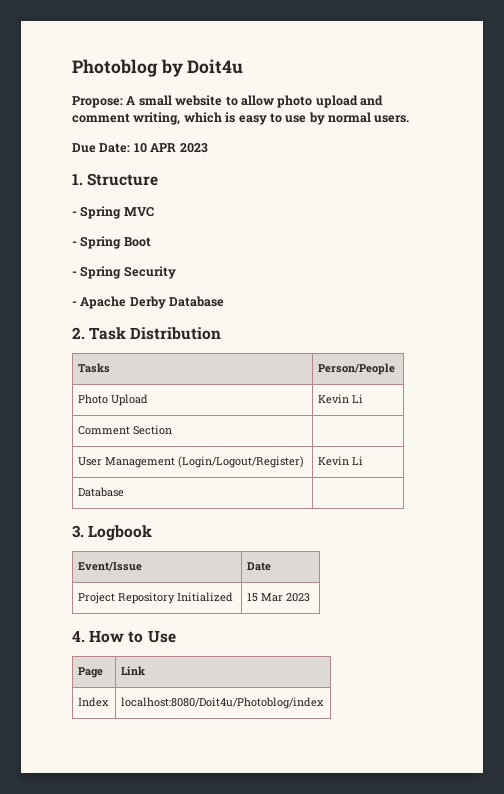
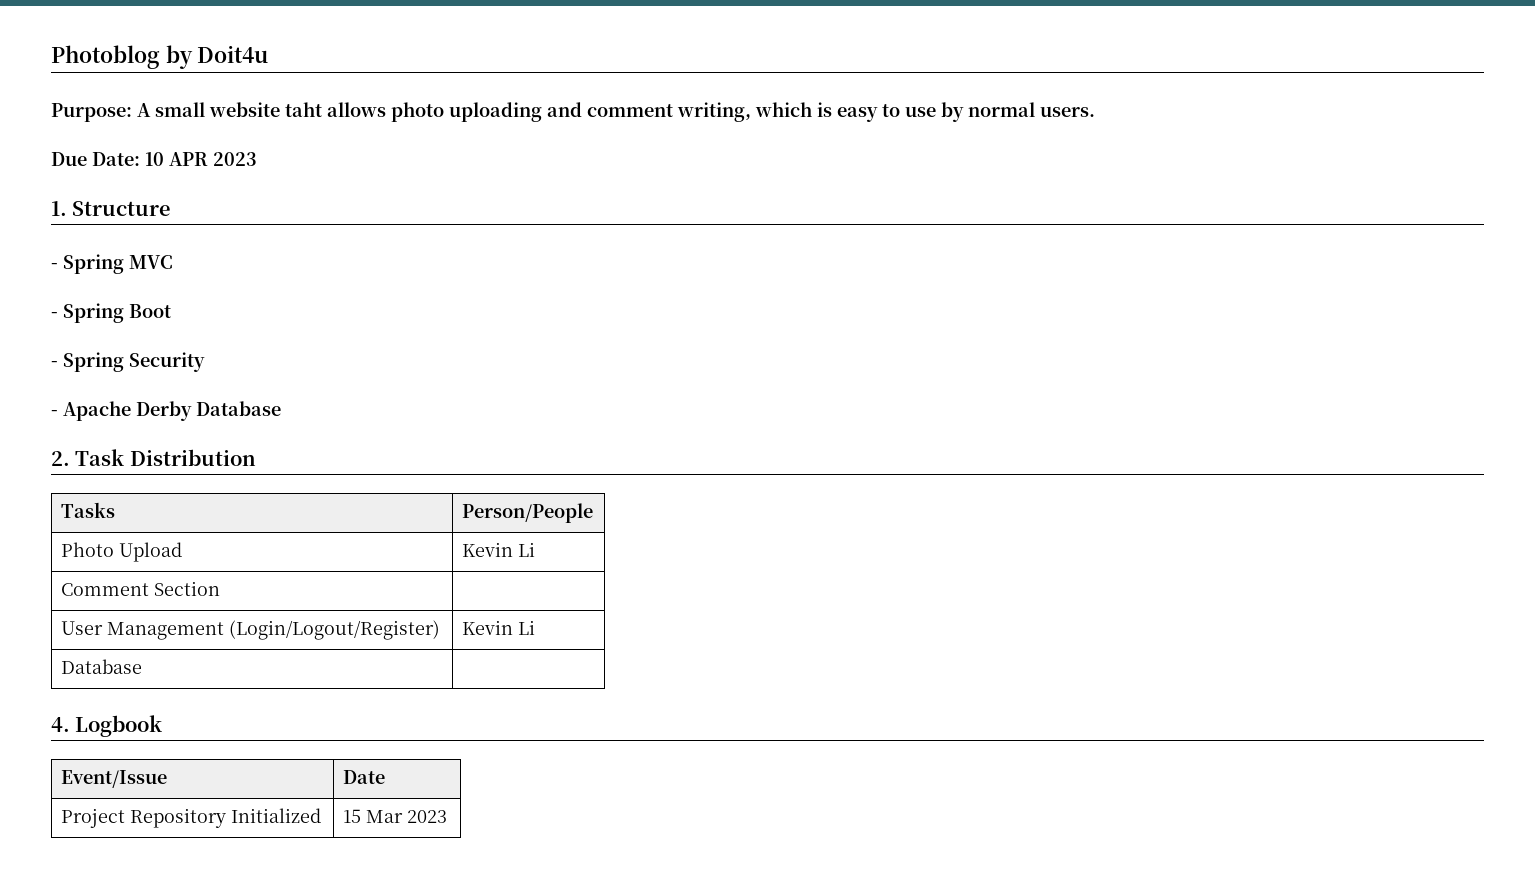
[72,96,123,108] Propose: -> [51,103,132,122] Purpose:
[225,95,358,108] to allow photo upload -> [285,102,542,122] taht allows photo uploading
[72,525,84,538] 3. -> [51,717,70,732] 4.
[72,630,176,643] [78,667,104,678] [121,666,146,675] [78,697,110,707] [121,697,325,709] // 4. How to Use // Page | Link // Index | localhost:8080/Doit4u/Photoblog/index -> (447, 816) none

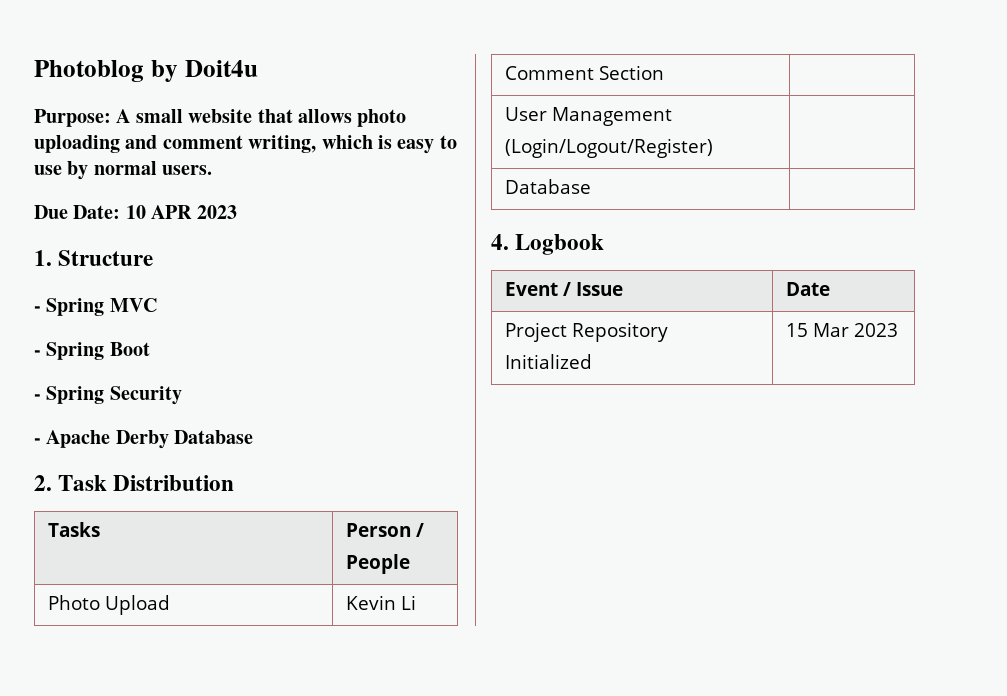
[285,102,322,117] taht -> [257,109,293,123] that
[461,503,593,523] Person/People -> [346,523,425,537] [346,554,411,574] Person / People
[461,620,535,635] Kevin Li -> (714, 148) none
[60,770,167,788] Event/Issue -> [505,282,624,296] Event / Issue

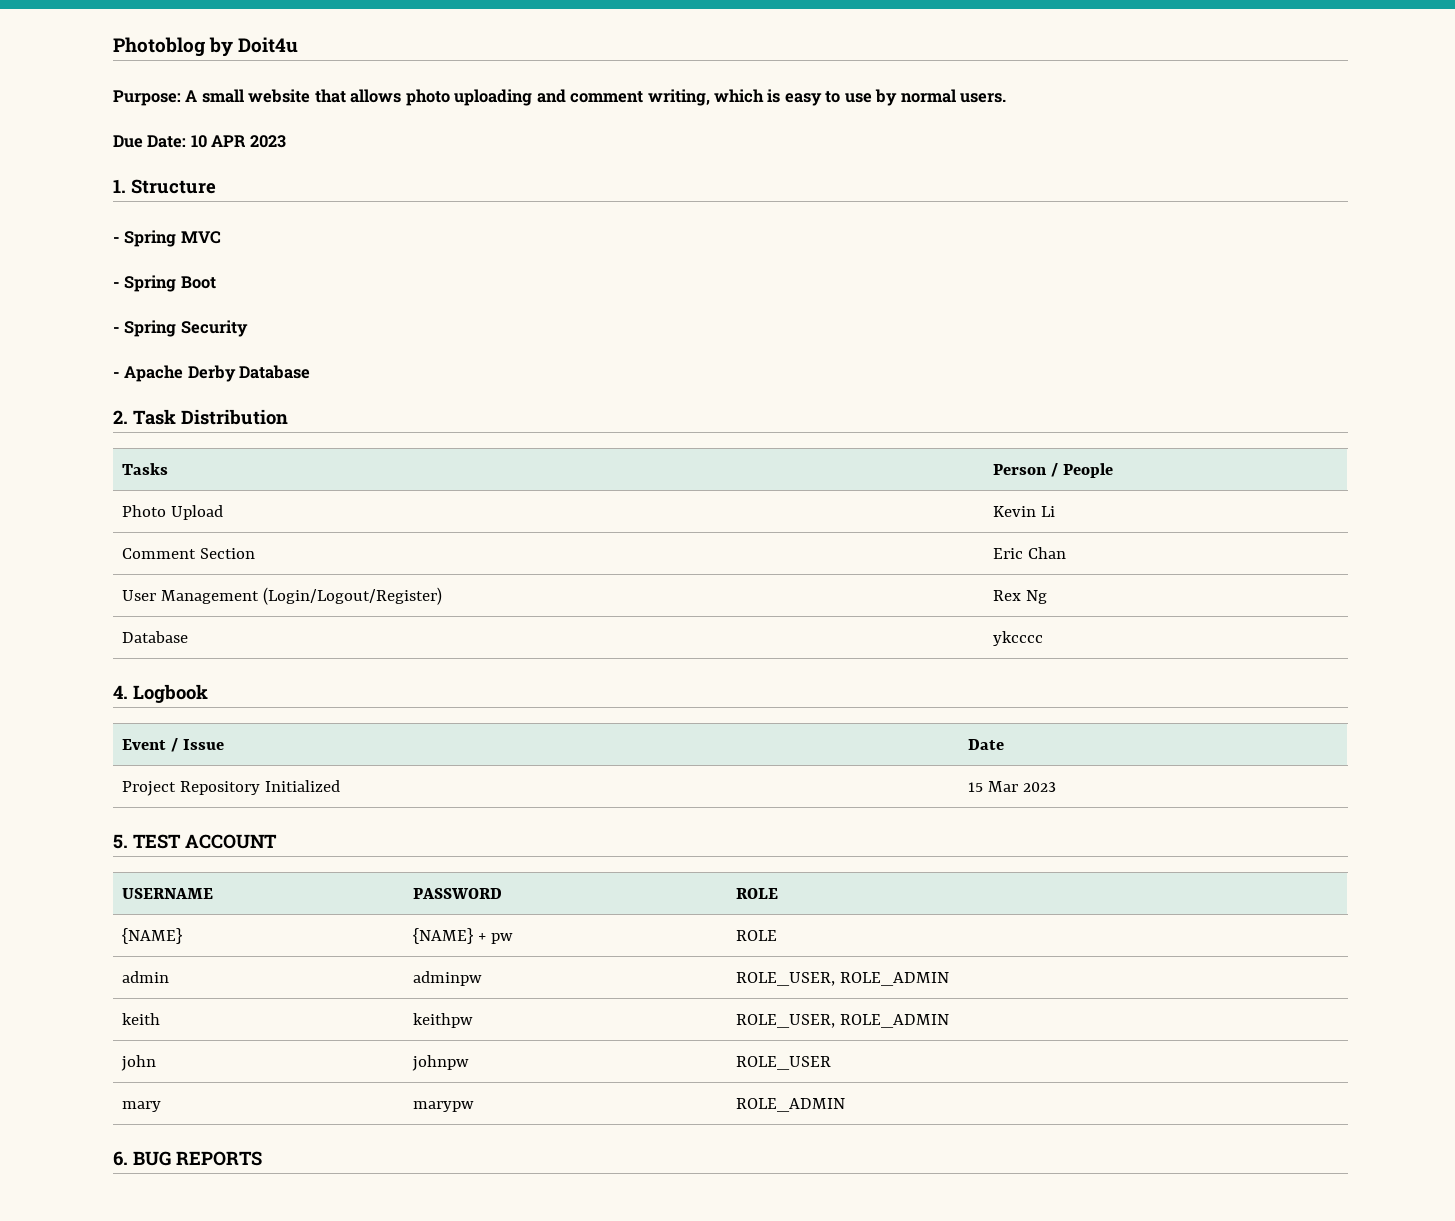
(665, 72) none -> [992,547,1067,559] Eric Chan
(714, 148) none -> [992,590,1048,604] Rex Ng
(592, 186) none -> [992,631,1043,646] ykcccc
(899, 330) none -> [113,834,277,849] [121,888,213,899] [412,888,502,899] [735,888,778,899] [121,928,182,944] [412,928,514,944] [735,930,777,941] [121,971,169,983] [412,971,482,986] [735,972,950,986] [121,1013,160,1025] [412,1013,473,1028] [735,1014,950,1028] [120,1055,156,1071] [411,1055,469,1071] [735,1056,831,1070] [121,1101,161,1112] [412,1101,474,1112] [735,1098,845,1112] [113,1151,262,1166] // 5. TEST ACCOUNT // USERNAME | PASSWORD | ROLE // {NAME} | {NAME} + pw | ROLE // admin | adminpw | ROLE_USER, ROLE_ADMIN // keith | keithpw | ROLE_USER, ROLE_ADMIN // john | johnpw | ROLE_USER // mary | marypw | ROLE_ADMIN // 6. BUG REPORTS

